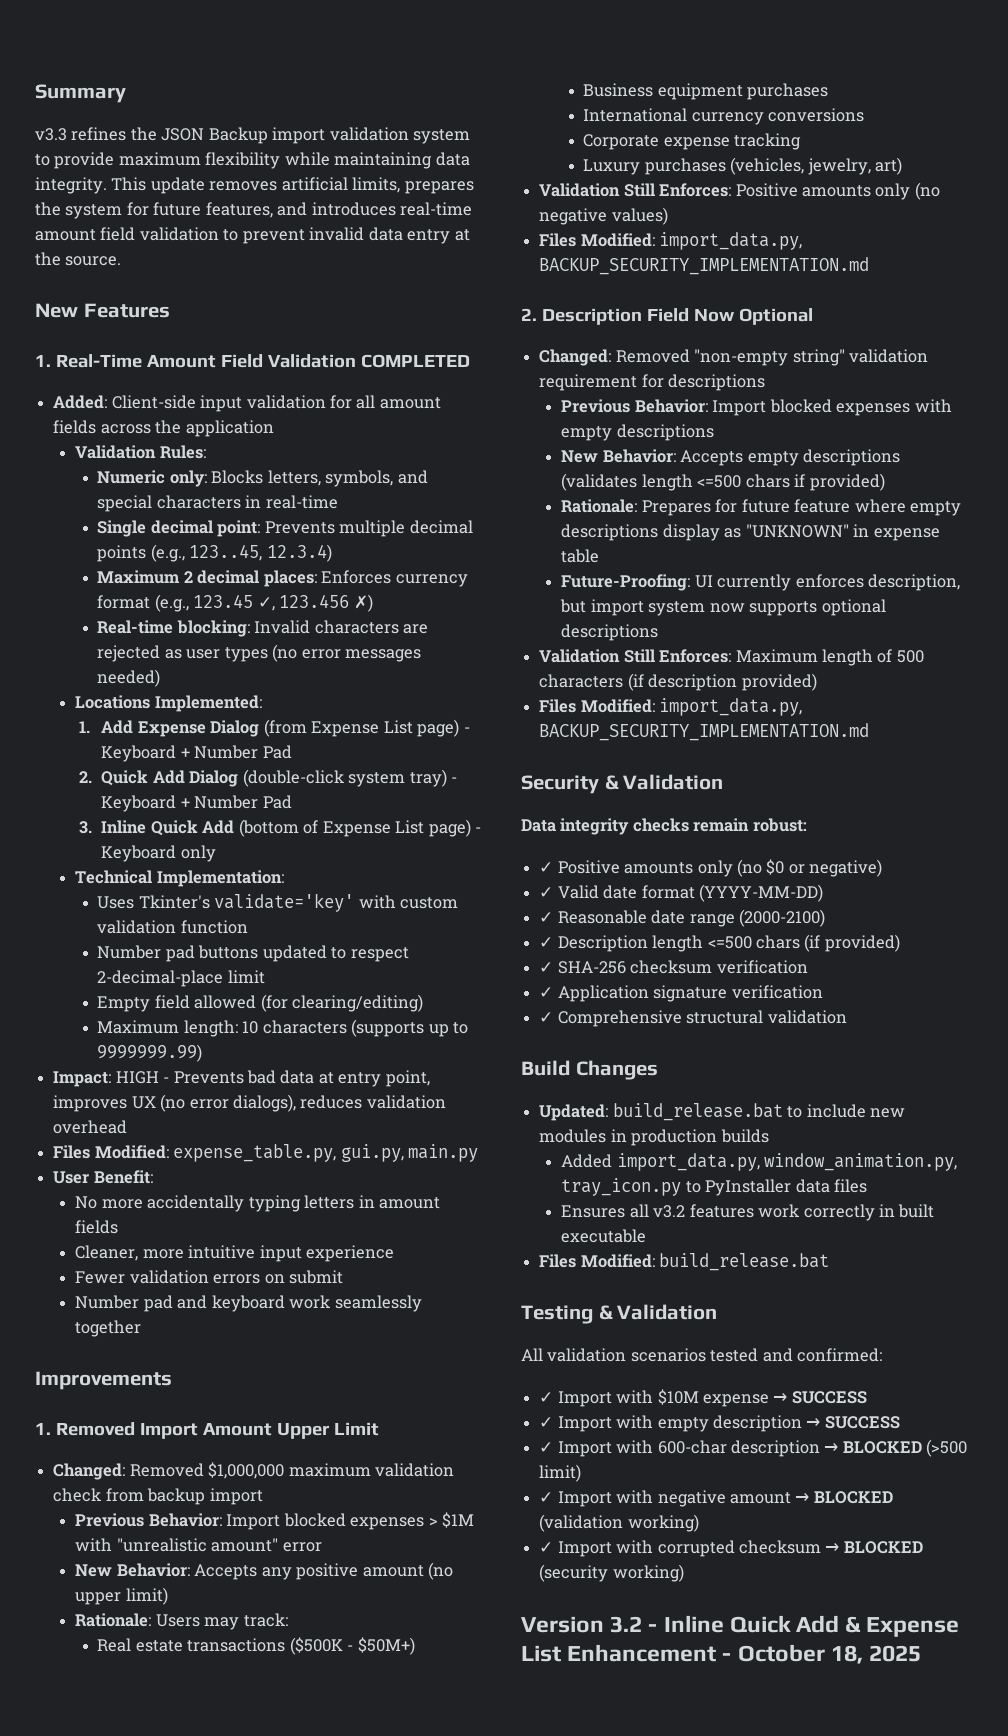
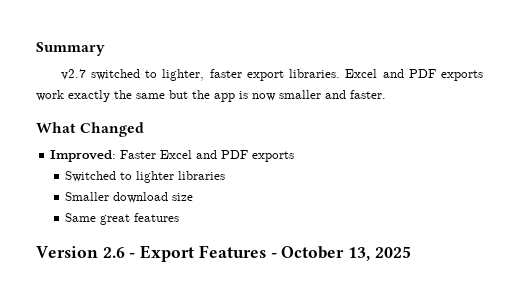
[35,127,471,144] [35,152,470,169] [35,177,474,194] [35,202,473,219] [35,227,470,244] [35,252,122,266] [35,303,170,318] [35,354,470,368] [53,395,441,412] [53,420,274,437] [75,445,206,459] [97,470,428,487] [97,495,338,512] [97,520,473,537] [97,544,332,562] [97,570,468,587] [97,594,373,612] [97,620,429,637] [97,644,422,662] [97,669,161,687] [75,695,262,712] [79,719,470,737] [101,745,292,762] [79,769,458,787] [101,795,292,812] [79,819,482,837] [101,845,216,862] [75,870,284,887] [97,893,459,912] [97,920,248,934] [97,945,409,962] [97,970,265,987] [97,994,424,1012] [97,1019,469,1037] [97,1044,203,1062] [53,1070,430,1087] [53,1094,446,1112] [53,1120,128,1134] [53,1144,478,1162] [53,1170,153,1184] [75,1195,441,1212] [75,1220,119,1234] [75,1245,395,1262] [75,1270,344,1284] [75,1295,422,1312] [75,1320,142,1337] [35,1371,172,1390] [35,1422,379,1439] [53,1462,454,1480] [53,1488,263,1505] [75,1512,475,1530] [75,1538,322,1552] [75,1562,454,1580] [75,1587,168,1605] [75,1613,288,1630] [97,1637,415,1655] [583,83,829,100] [583,108,865,125] [583,133,802,150] [583,157,903,175] [539,182,940,200] [539,207,668,225] [539,232,803,250] [539,257,870,275] [521,308,813,325] [539,349,928,366] [539,374,766,391] [561,399,952,416] [561,424,714,441] [561,449,901,466] [561,473,885,491] [561,499,962,516] [561,524,940,541] [561,549,600,563] [561,574,961,591] [560,599,886,616] [561,624,659,641] [539,649,924,666] [539,673,817,691] [539,698,803,716] [539,723,870,741] [521,774,724,794] [521,818,807,835] [539,859,883,877] [539,884,823,902] [539,909,825,927] [539,934,900,952] [539,960,808,974] [539,985,823,1002] [539,1010,847,1027] [521,1060,658,1080] [539,1103,905,1121] [539,1129,769,1146] [561,1153,958,1171] [561,1178,868,1196] [561,1204,935,1221] [561,1229,647,1243] [539,1253,830,1271] [521,1304,718,1324] [521,1348,883,1362] [539,1389,867,1407] [539,1415,900,1432] [539,1439,968,1457] [539,1464,582,1482] [539,1490,893,1507] [539,1514,699,1532] [539,1540,923,1557] [539,1564,684,1582] [521,1615,960,1637] [521,1644,717,1662] v3.3 refines the JSON Backup import validation system to provide maximum flexibility while maintaining data integrity. This update removes artificial limits, prepares the system for future features, and introduces real-time amount field validation to prevent invalid data entry at the source. // New Features // 1. Real-Time Amount Field Validation COMPLETED // Added: Client-side input validation for all amount fields across the application // Validation Rules: // Numeric only: Blocks letters, symbols, and special characters in real-time // Single decimal point: Prevents multiple decimal points (e.g., 123..45, 12.3.4) // Maximum 2 decimal places: Enforces currency format (e.g., 123.45 ✓, 123.456 ✗) // Real-time blocking: Invalid characters are rejected as user types (no error messages needed) // Locations Implemented: // 1. Add Expense Dialog (from Expense List page) - Keyboard + Number Pad // 2. Quick Add Dialog (double-click system tray) - Keyboard + Number Pad // 3. Inline Quick Add (bottom of Expense List page) - Keyboard only // Technical Implementation: // Uses Tkinter's validate='key' with custom validation function // Number pad buttons updated to respect 2-decimal-place limit // Empty field allowed (for clearing/editing) // Maximum length: 10 characters (supports up to 9999999.99) // Impact: HIGH - Prevents bad data at entry point, improves UX (no error dialogs), reduces validation overhead // Files Modified: expense_table.py, gui.py, main.py // User Benefit: // No more accidentally typing letters in amount fields // Cleaner, more intuitive input experience // Fewer validation errors on submit // Number pad and keyboard work seamlessly together // Improvements // 1. Removed Import Amount Upper Limit // Changed: Removed $1,000,000 maximum validation check from backup import // Previous Behavior: Import blocked expenses > $1M with "unrealistic amount" error // New Behavior: Accepts any positive amount (no upper limit) // Rationale: Users may track: // Real estate transactions ($500K - $50M+) // Business equipment purchases // International currency conversions // Corporate expense tracking // Luxury purchases (vehicles, jewelry, art) // Validation Still Enforces: Positive amounts only (no negative values) // Files Modified: import_data.py, BACKUP_SECURITY_IMPLEMENTATION.md // 2. Description Field Now Optional // Changed: Removed "non-empty string" validation requirement for descriptions // Previous Behavior: Import blocked expenses with empty descriptions // New Behavior: Accepts empty descriptions (validates length <=500 chars if provided) // Rationale: Prepares for future feature where empty descriptions display as "UNKNOWN" in expense table // Future-Proofing: UI currently enforces description, but import system now supports optional descriptions // Validation Still Enforces: Maximum length of 500 characters (if description provided) // Files Modified: import_data.py, BACKUP_SECURITY_IMPLEMENTATION.md // Security & Validation // Data integrity checks remain robust: // ✓ Positive amounts only (no $0 or negative) // ✓ Valid date format (YYYY-MM-DD) // ✓ Reasonable date range (2000-2100) // ✓ Description length <=500 chars (if provided) // ✓ SHA-256 checksum verification // ✓ Application signature verification // ✓ Comprehensive structural validation // Build Changes // Updated: build_release.bat to include new modules in production builds // Added import_data.py, window_animation.py, tray_icon.py to PyInstaller data files // Ensures all v3.2 features work correctly in built executable // Files Modified: build_release.bat // Testing & Validation // All validation scenarios tested and confirmed: // ✓ Import with $10M expense → SUCCESS // ✓ Import with empty description → SUCCESS // ✓ Import with 600-char description → BLOCKED (>500 limit) // ✓ Import with negative amount → BLOCKED (validation working) // ✓ Import with corrupted checksum → BLOCKED (security working) // Version 3.2 - Inline Quick Add & Expense List Enhancement -> [60,69,483,81] [36,90,386,102] [36,122,145,137] [50,150,295,162] [65,171,226,183] [65,192,194,203] [65,213,180,225] [36,245,266,262] v2.7 switched to lighter, faster export libraries. Excel and PDF exports work exactly the same but the app is now smaller and faster. // What Changed // Improved: Faster Excel and PDF exports // Switched to lighter libraries // Smaller download size // Same great features // Version 2.6 - Export Features
[830,1645,863,1664] 18, -> [348,247,371,261] 13,

